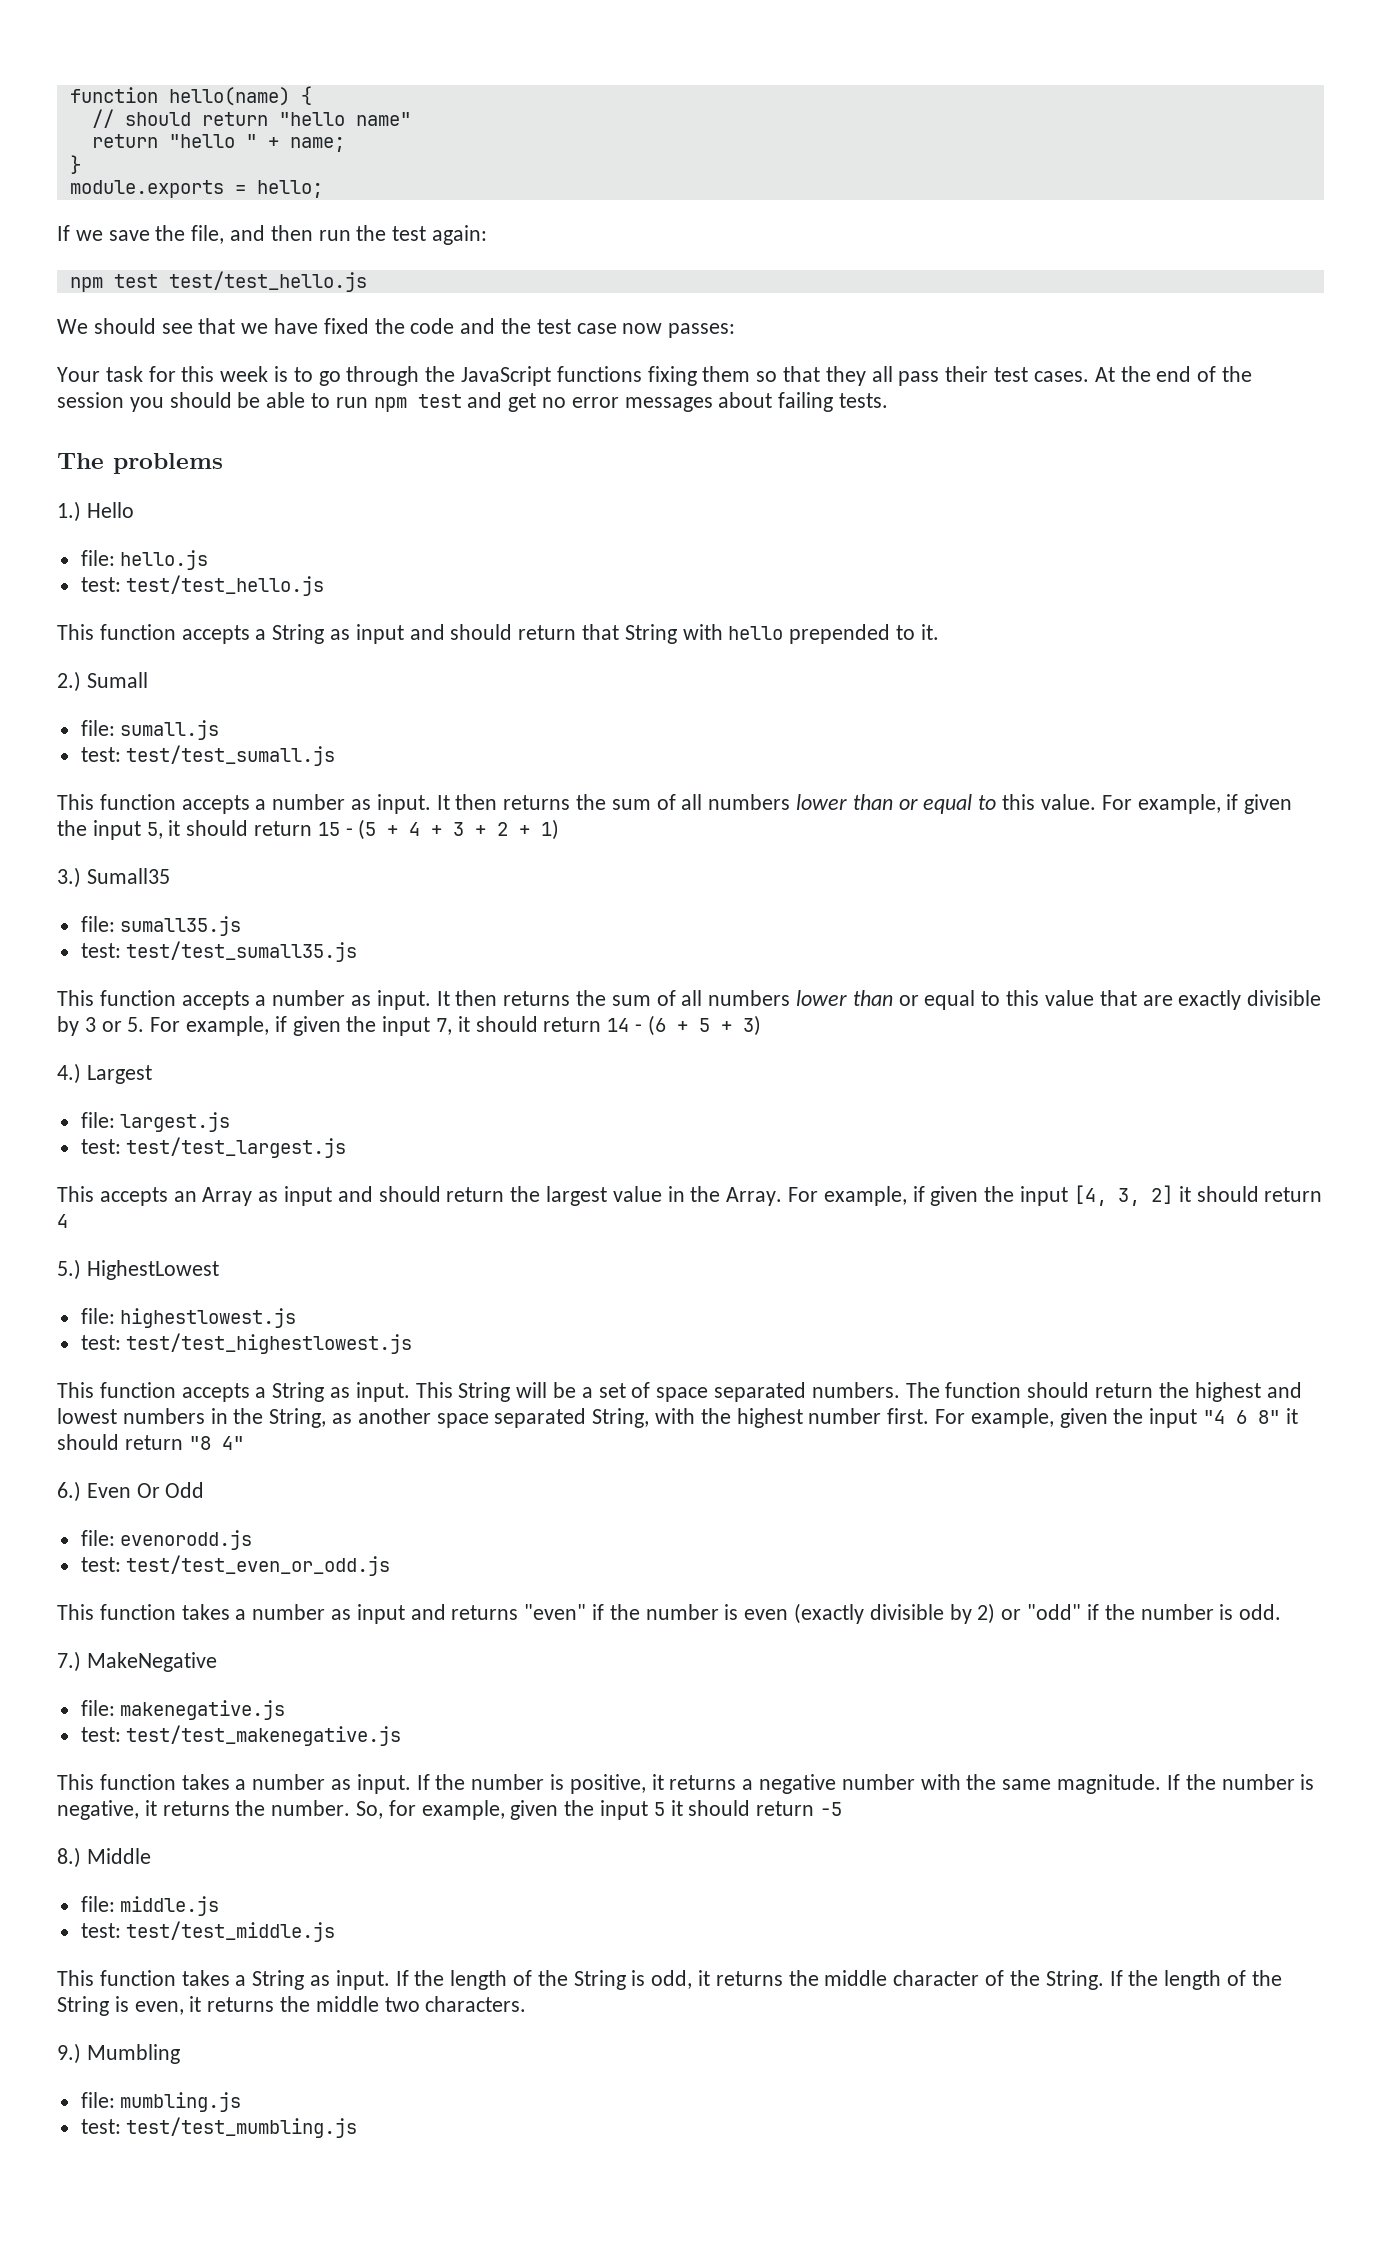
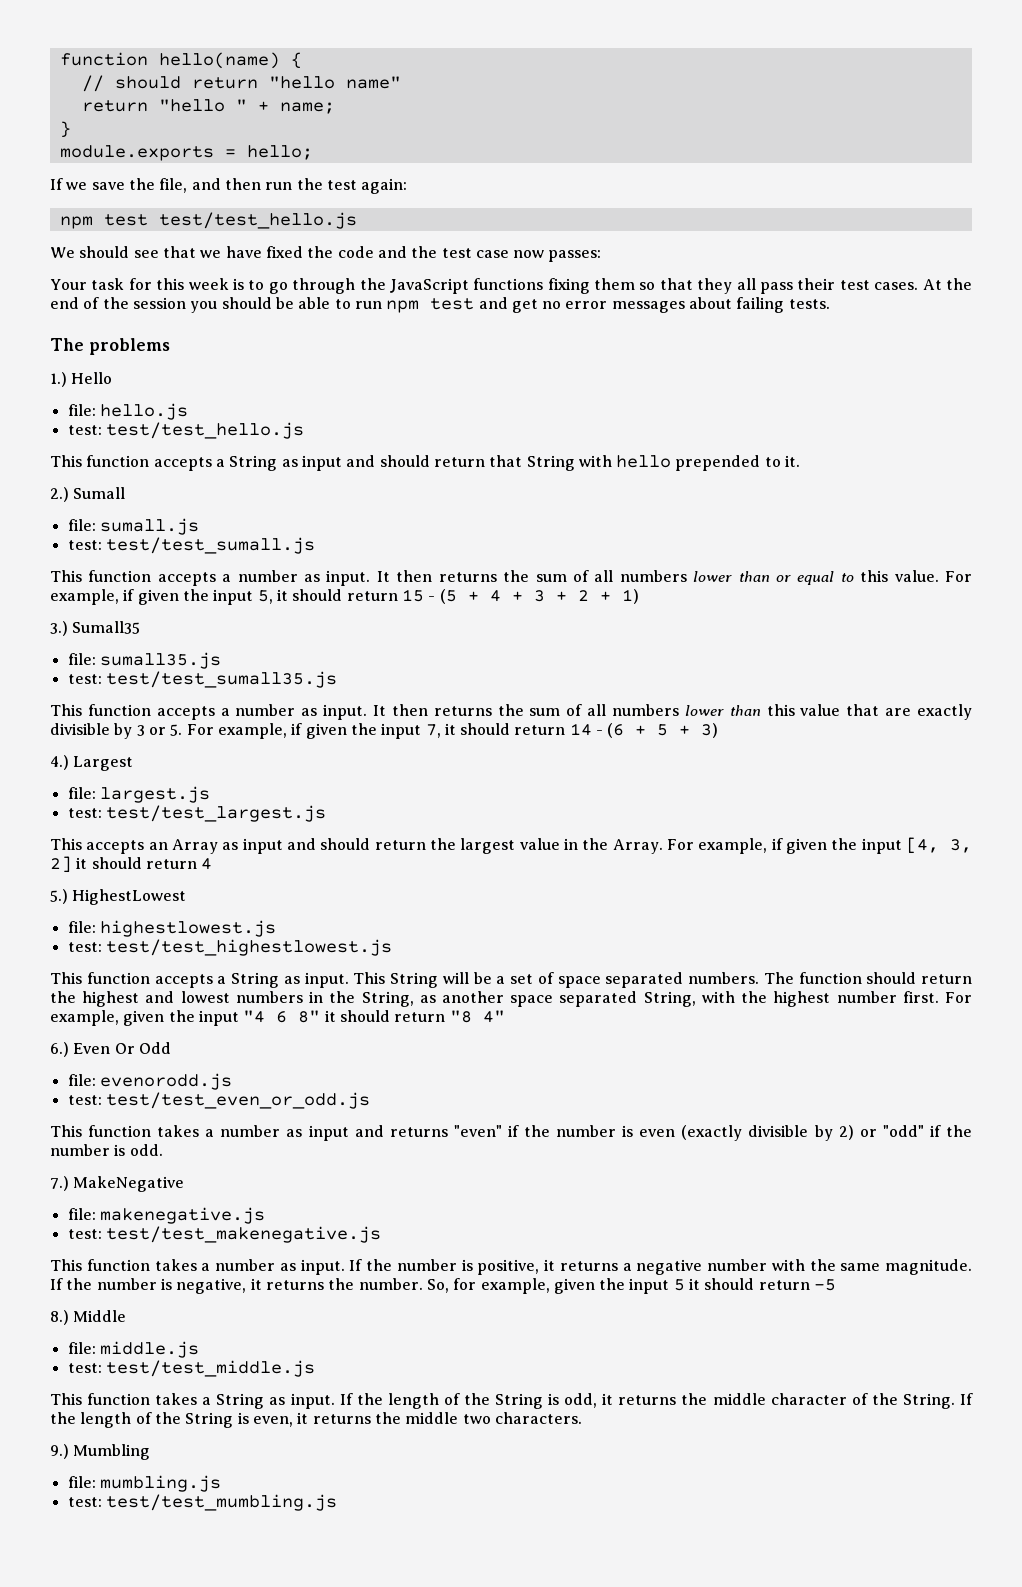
[898,990,1001,1010] or equal to -> (761, 710) none

